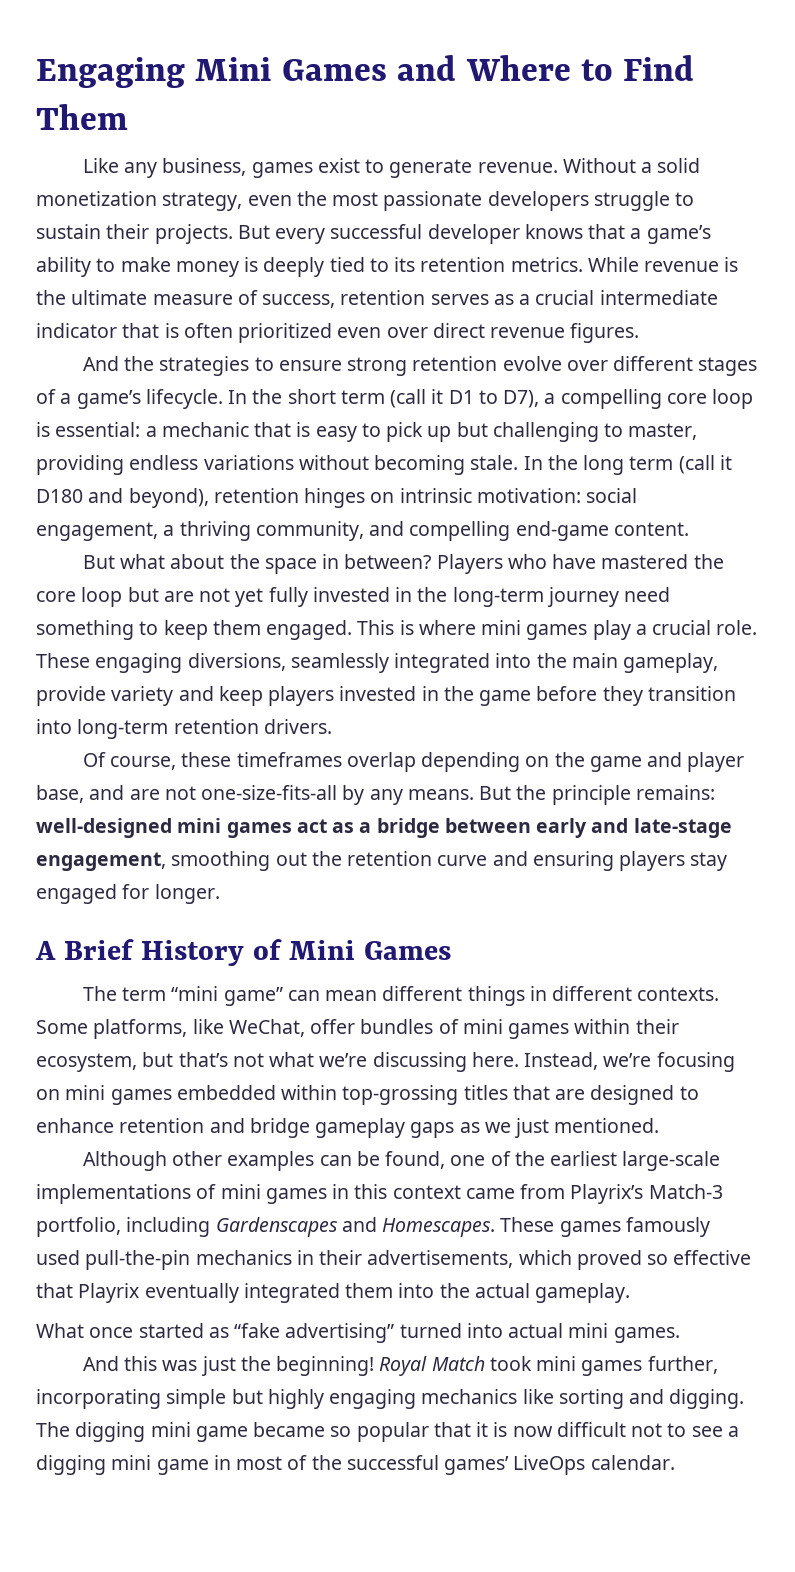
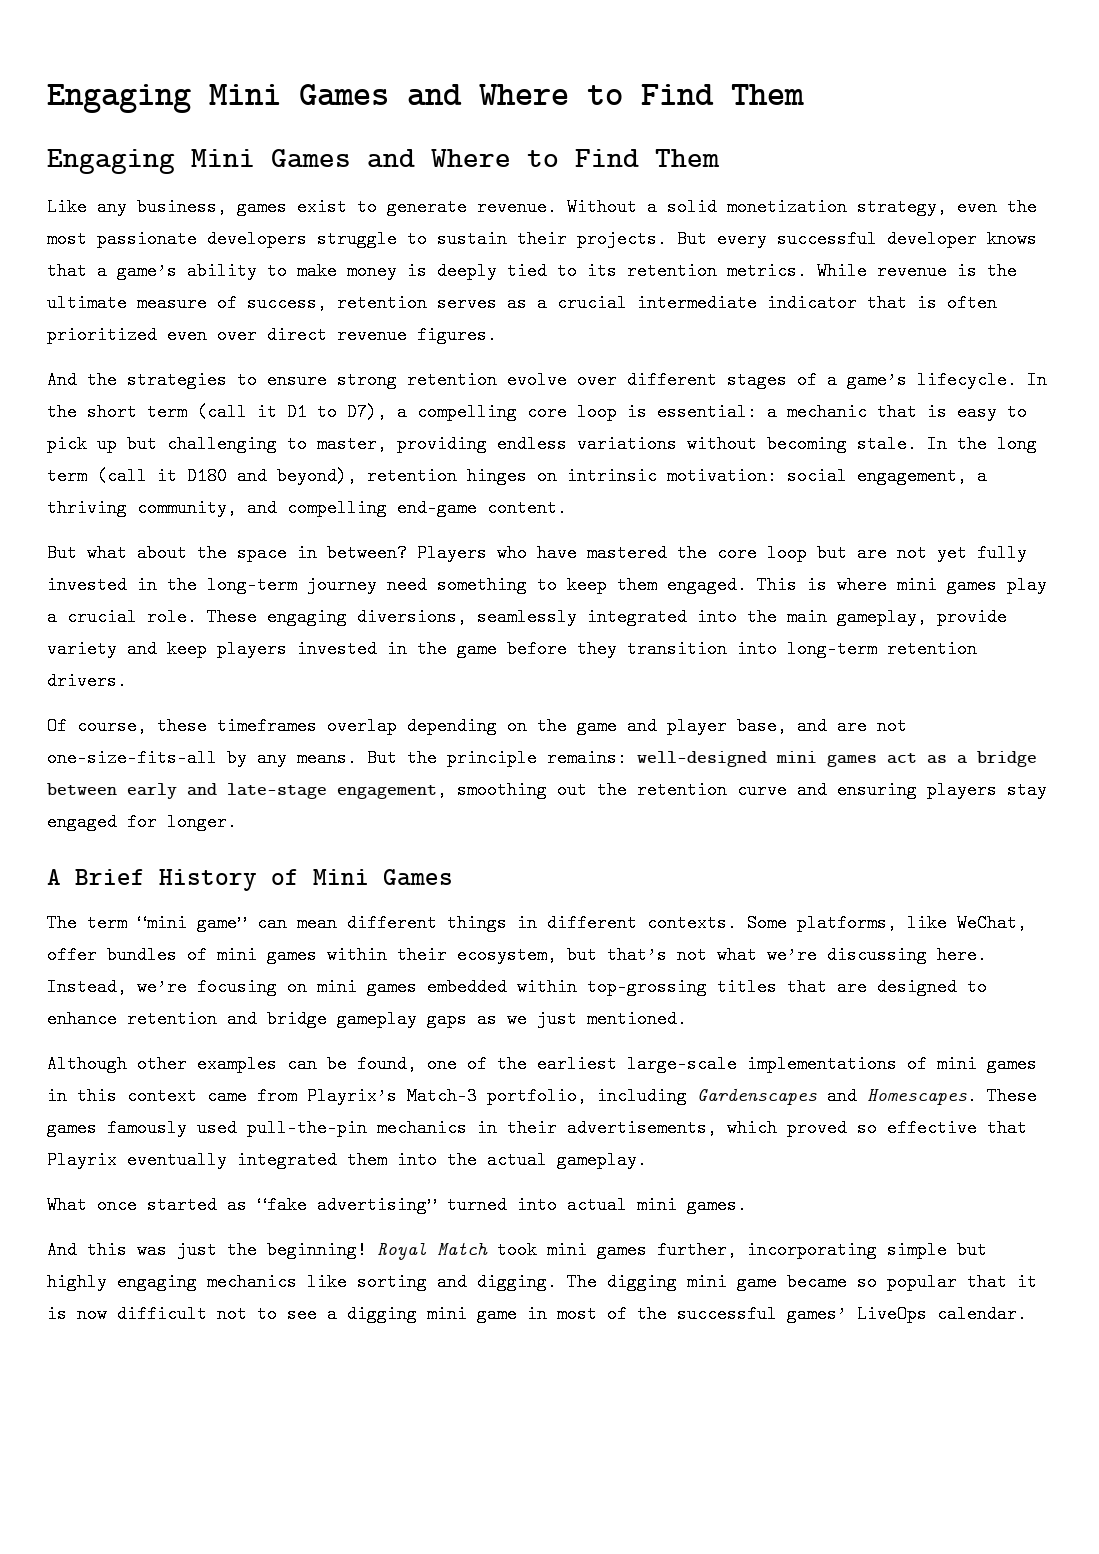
[36,55,695,88] [36,104,128,130] Engaging Mini Games and Where to Find Them -> [47,84,804,113] [47,149,720,174] Engaging Mini Games and Where to Find Them // Engaging Mini Games and Where to Find Them

